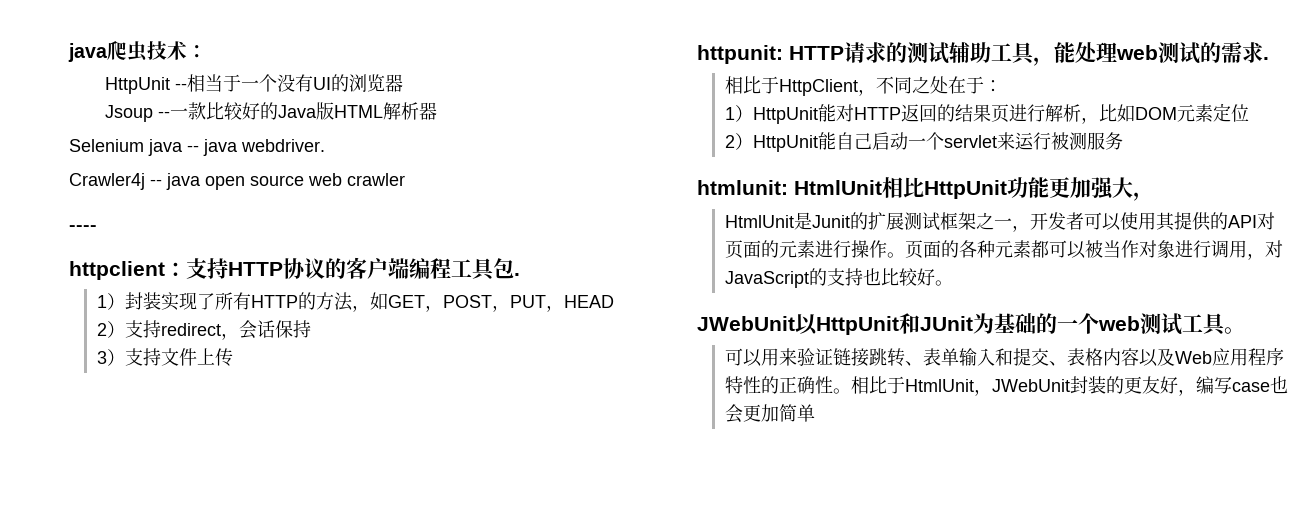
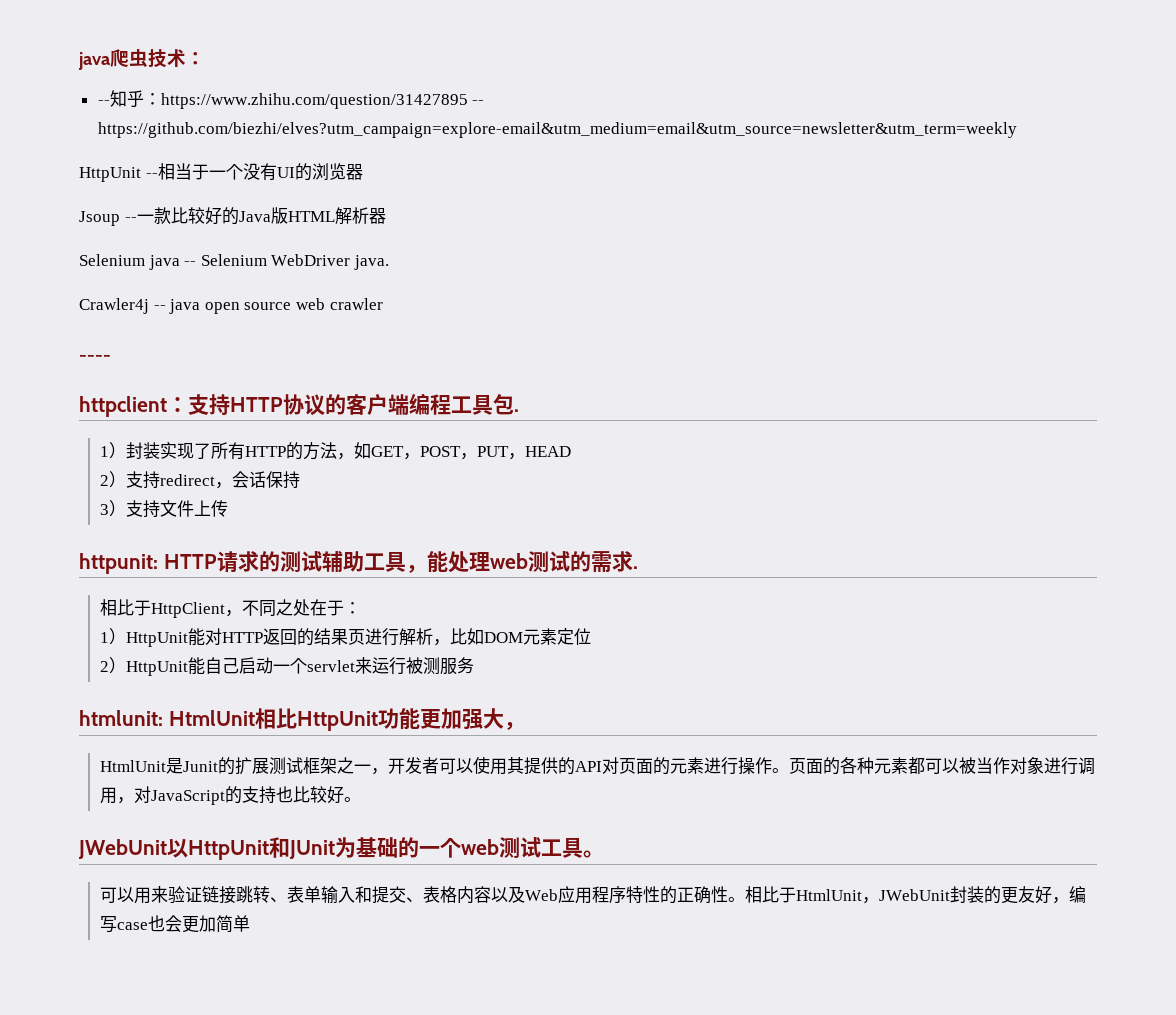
(207, 51) none -> [97,90,485,109] [97,122,1017,138] // --知乎：https://www.zhihu.com/question/31427895 -- https://github.com/biezhi/elves?utm_campaign=explore-email&utm_medium=email&utm_source=newsletter&utm_term=weekly
[203,139,325,156] java webdriver. -> [200,254,389,270] Selenium WebDriver java.

